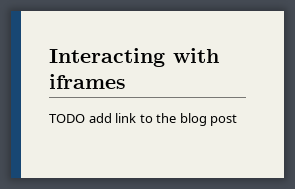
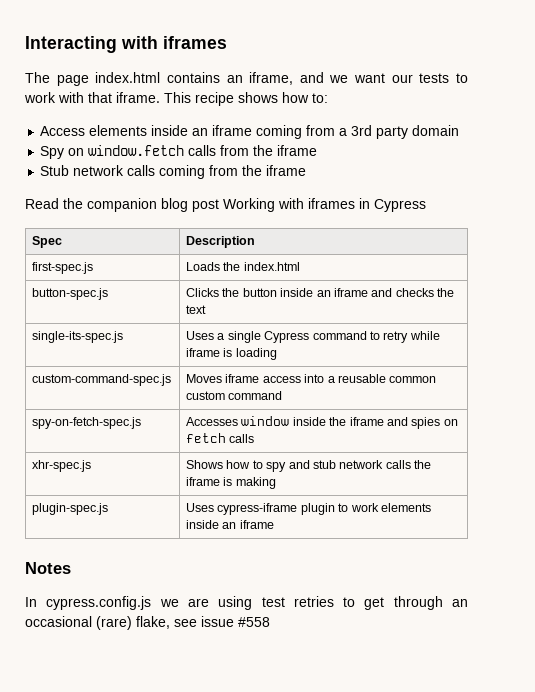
[49,113,238,126] TODO add link to the blog post -> [25,72,468,86] [24,92,328,106] [40,125,460,139] [40,145,318,159] [40,165,307,179] [25,198,426,212] [32,236,63,248] [186,236,256,248] [32,262,94,274] [186,262,300,271] [32,288,109,300] [186,288,455,297] [186,305,207,314] [32,331,124,343] [186,331,440,343] [186,348,277,360] [32,374,172,386] [186,374,437,383] [186,391,283,400] [32,417,142,429] [186,416,458,429] [186,433,255,443] [32,460,92,472] [186,460,432,472] [186,477,276,489] [32,503,109,515] [186,503,431,515] [186,520,274,529] [25,562,71,574] [25,596,469,610] [25,616,270,630] The page index.html contains an iframe, and we want our tests to work with that iframe. This recipe shows how to: // Access elements inside an iframe coming from a 3rd party domain // Spy on window.fetch calls from the iframe // Stub network calls coming from the iframe // Read the companion blog post Working with iframes in Cypress // Spec | Description // first-spec.js | Loads the index.html // button-spec.js | Clicks the button inside an iframe and checks the text // single-its-spec.js | Uses a single Cypress command to retry while iframe is loading // custom-command-spec.js | Moves iframe access into a reusable common custom command // spy-on-fetch-spec.js | Accesses window inside the iframe and spies on fetch calls // xhr-spec.js | Shows how to spy and stub network calls the iframe is making // plugin-spec.js | Uses cypress-iframe plugin to work elements inside an iframe // Notes // In cypress.config.js we are using test retries to get through an occasional (rare) flake, see issue #558

